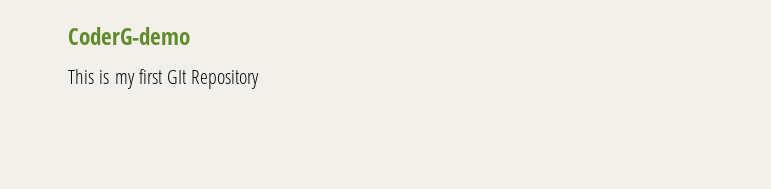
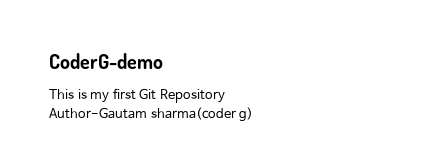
[167,70,188,84] GIt -> [139,88,157,100] Git
(260, 79) none -> [49,107,254,122] // Author-Gautam sharma(coder g)

